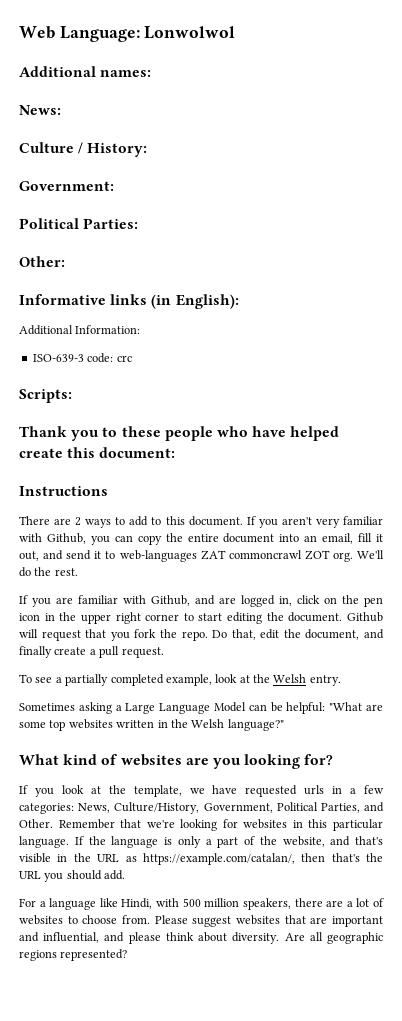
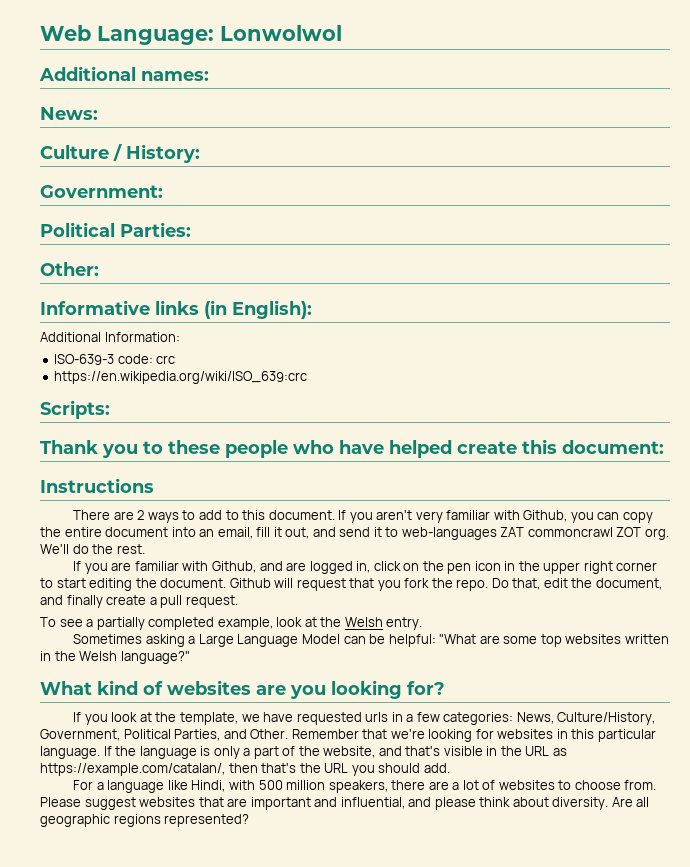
(132, 358) none -> [54,371,308,384] // https://en.wikipedia.org/wiki/ISO_639:crc

